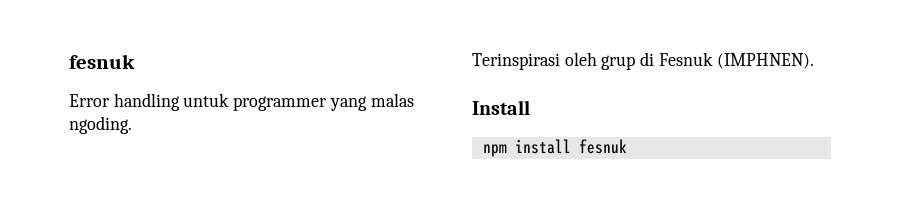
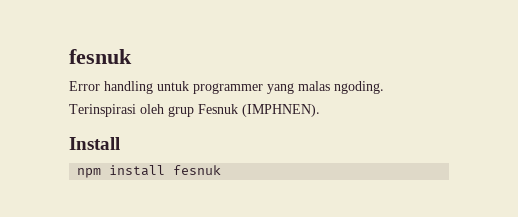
[640,52,655,66] di -> (194, 111) none

